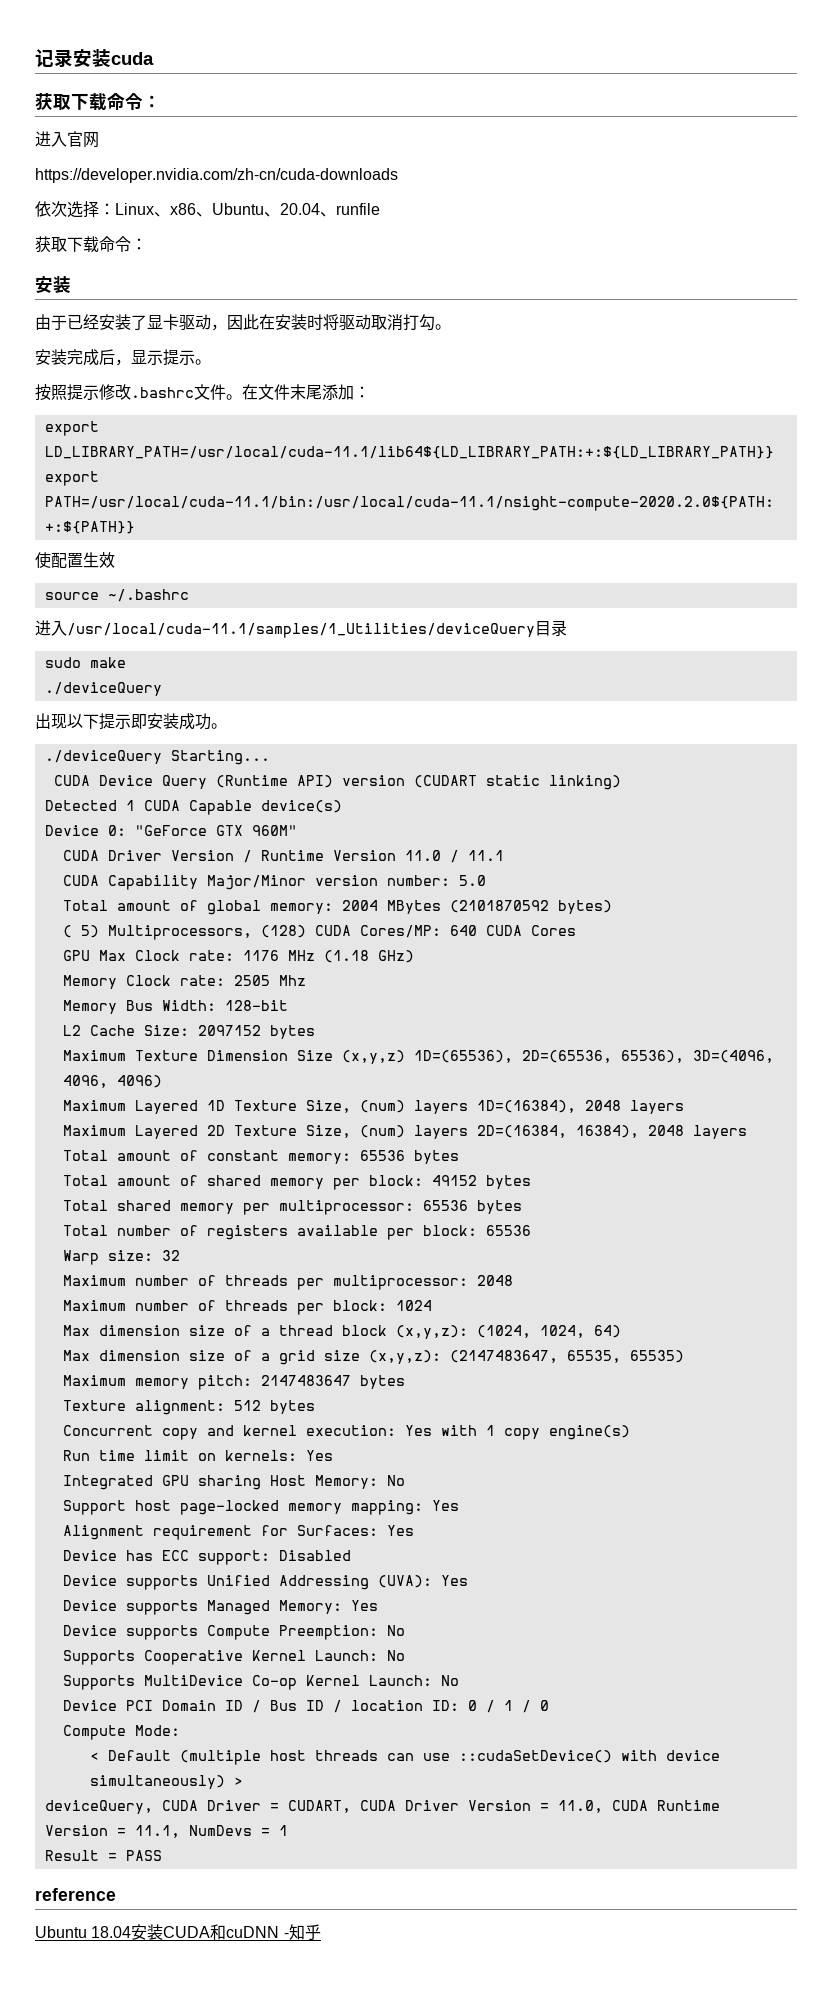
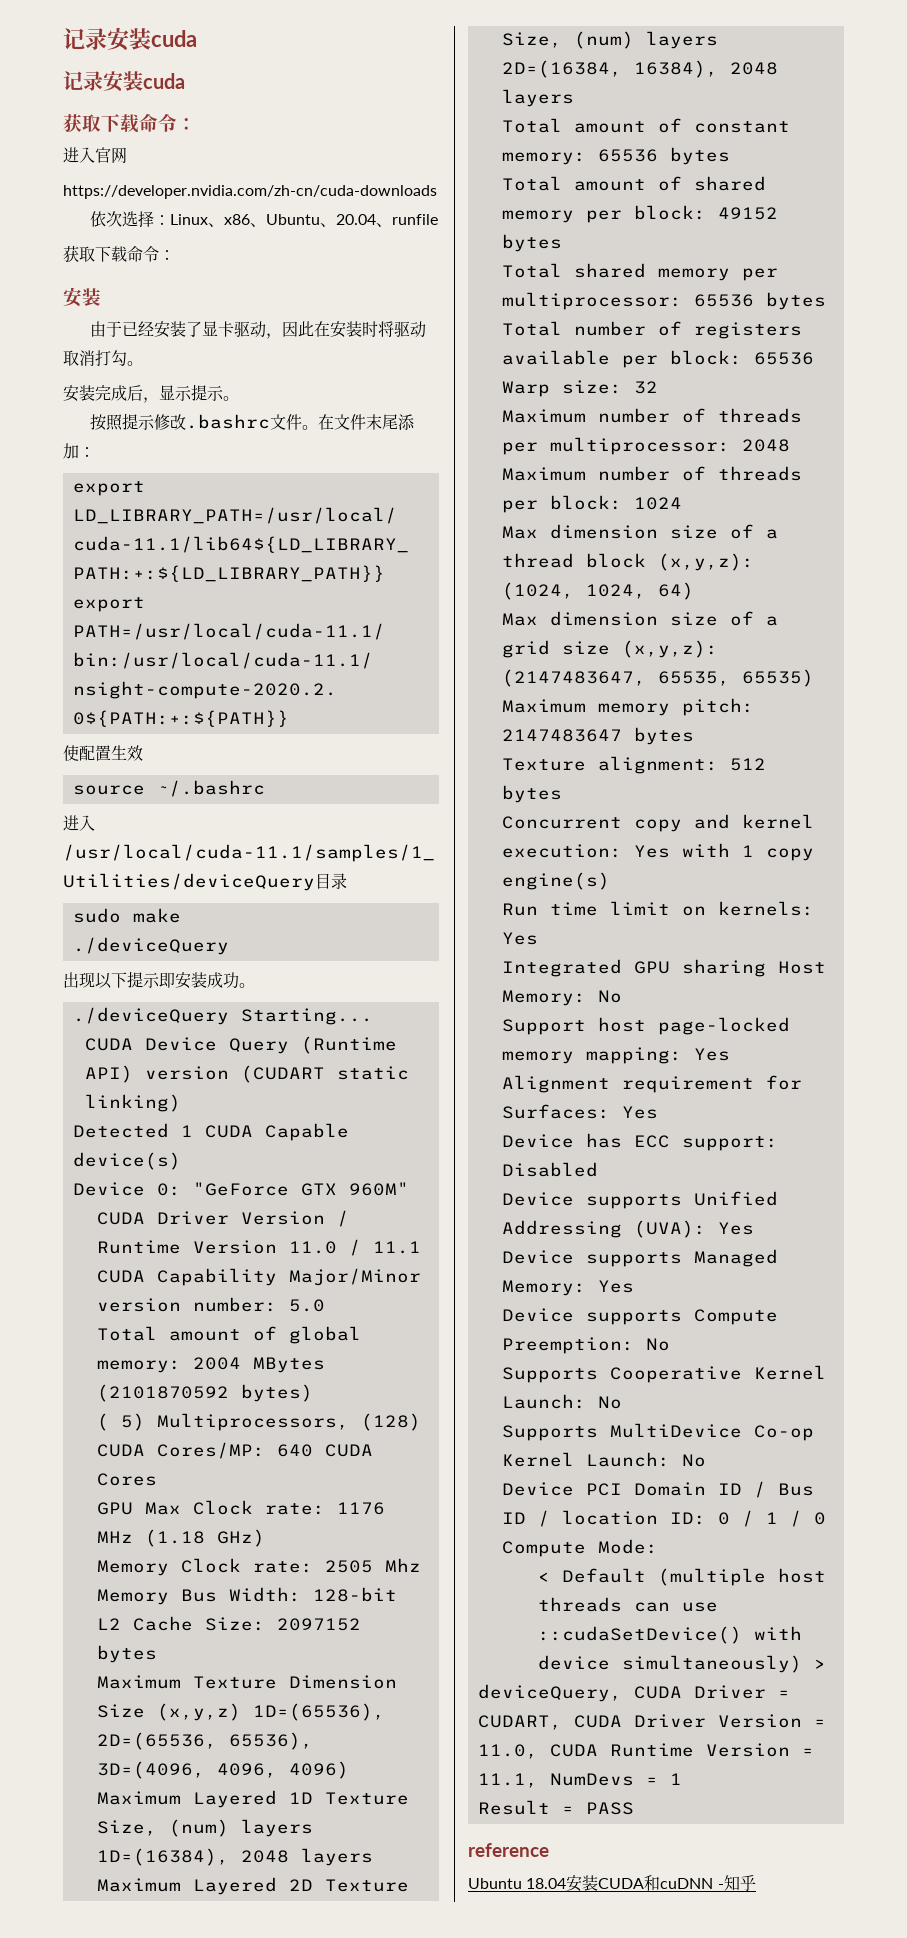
[35,49,154,68] 记录安装cuda -> [63,27,197,51] [63,71,185,92] 记录安装cuda // 记录安装cuda

